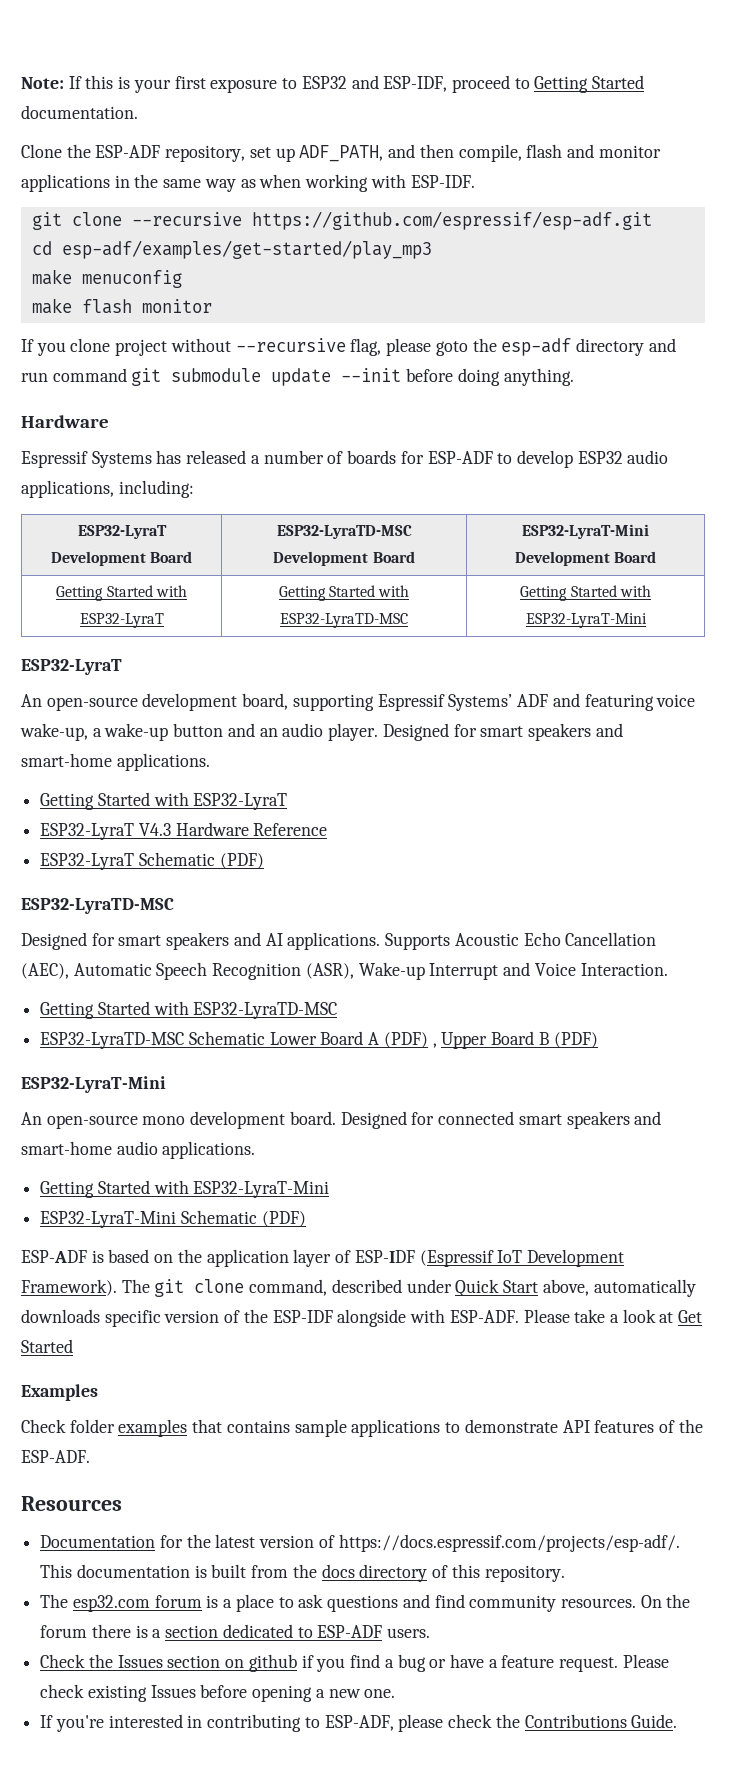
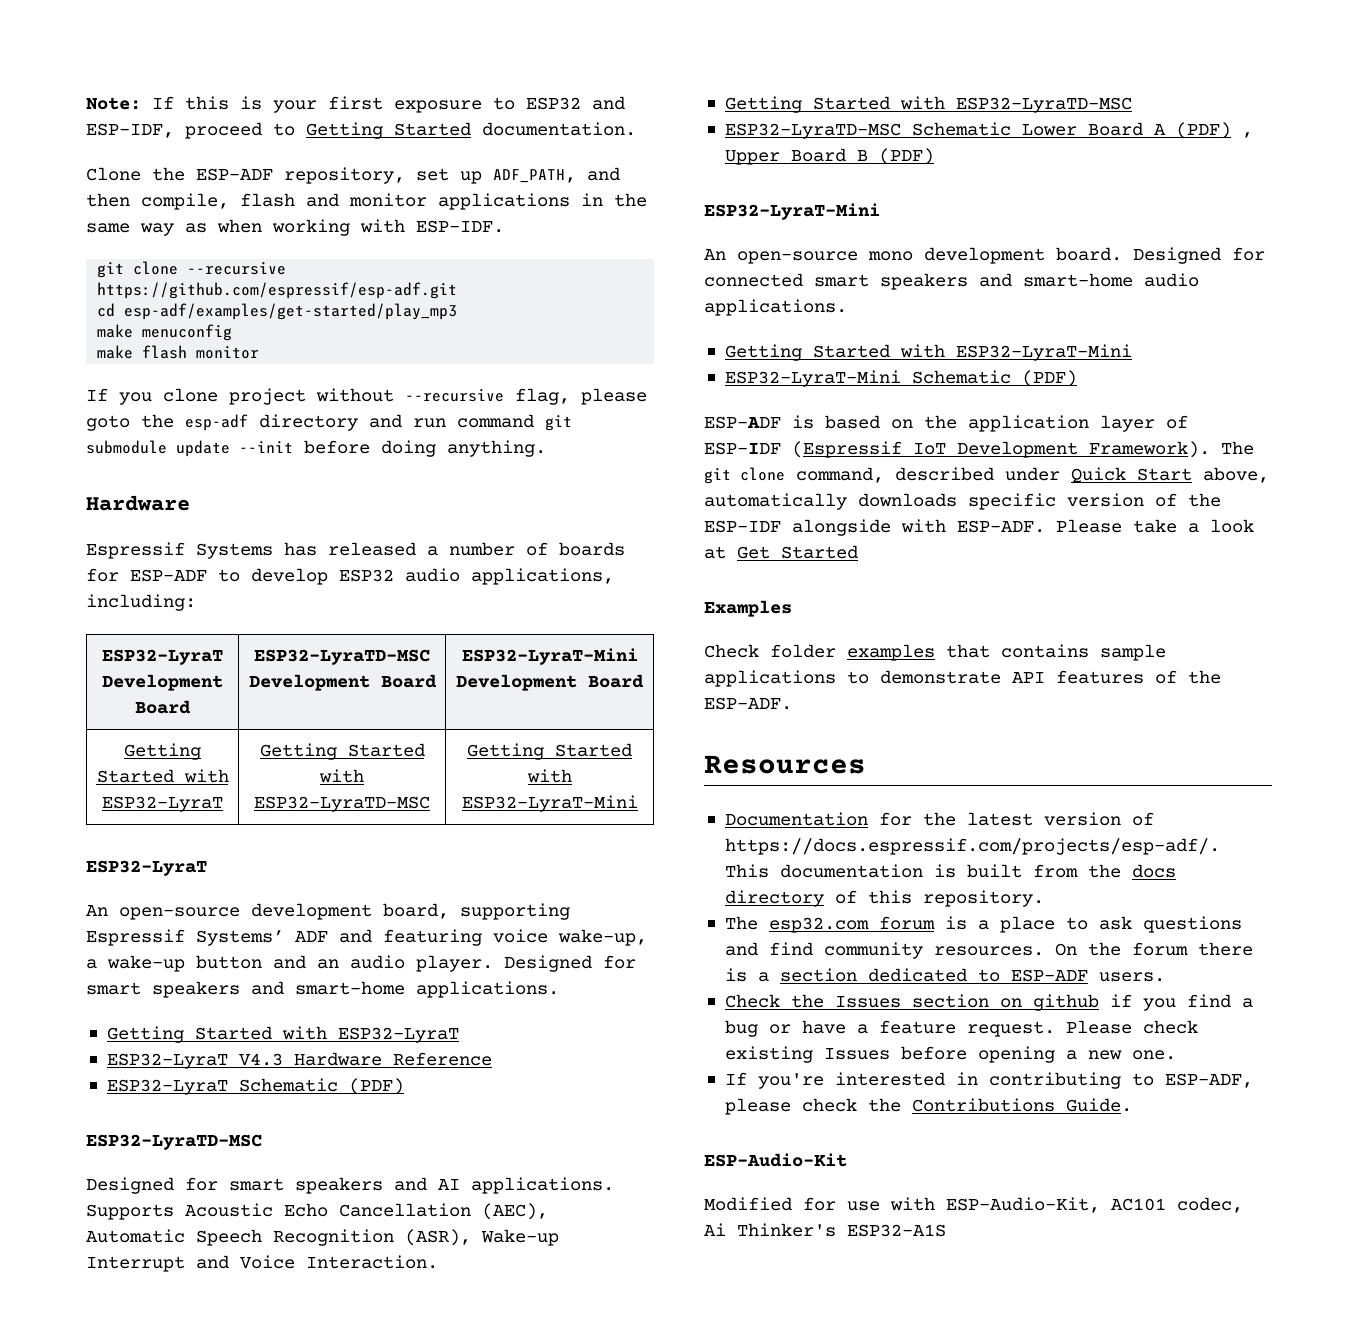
(678, 1721) none -> [704,1153,847,1167] [704,1197,1243,1213] [704,1223,946,1237] // ESP-Audio-Kit // Modified for use with ESP-Audio-Kit, AC101 codec, Ai Thinker's ESP32-A1S

